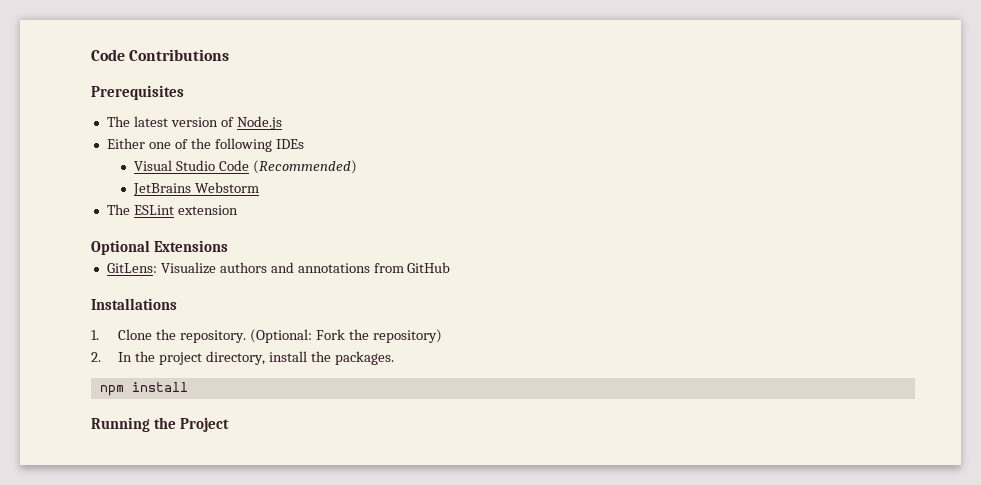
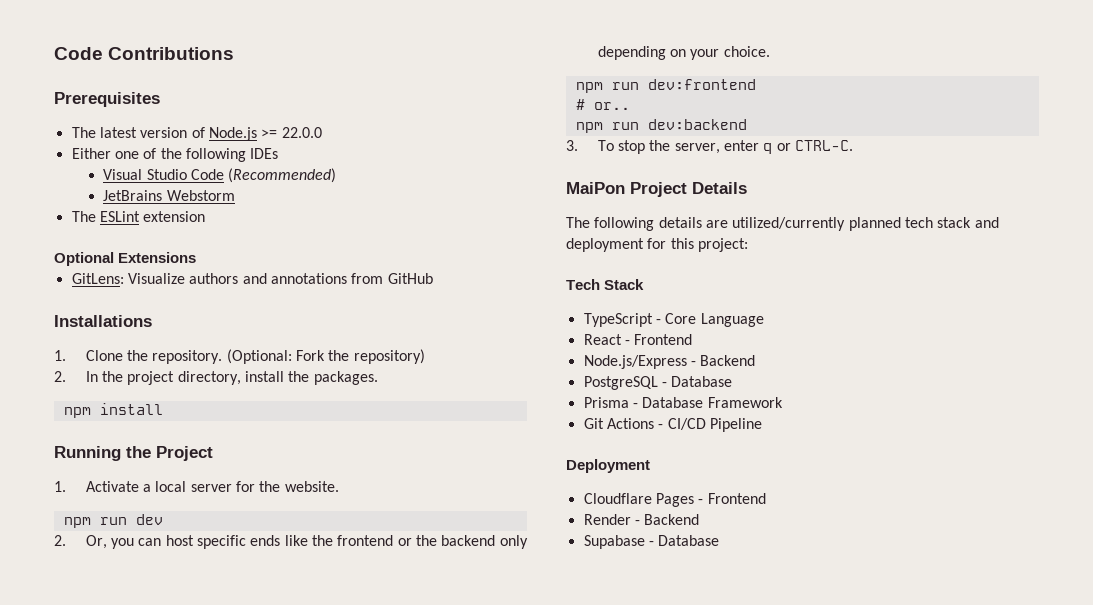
(282, 123) none -> [261,127,322,138] >= 22.0.0
(230, 424) none -> [54,481,339,492] [63,514,163,528] [54,535,528,549] [597,46,770,60] [575,79,756,93] [575,99,630,110] [575,119,747,133] [566,140,853,154] [566,182,747,197] [566,217,999,231] [566,238,748,252] [566,279,645,290] [583,313,764,327] [583,334,693,345] [583,355,756,369] [583,376,733,390] [583,397,783,408] [583,418,762,432] [566,459,650,473] [583,493,766,507] [583,514,700,525] [583,535,720,549] // 1. Activate a local server for the website. // npm run dev // 2. Or, you can host specific ends like the frontend or the backend only depending on your choice. // npm run dev:frontend // # or.. // npm run dev:backend // 3. To stop the server, enter q or CTRL-C. // MaiPon Project Details // The following details are utilized/currently planned tech stack and deployment for this project: // Tech Stack // TypeScript - Core Language // React - Frontend // Node.js/Express - Backend // PostgreSQL - Database // Prisma - Database Framework // Git Actions - CI/CD Pipeline // Deployment // Cloudflare Pages - Frontend // Render - Backend // Supabase - Database

